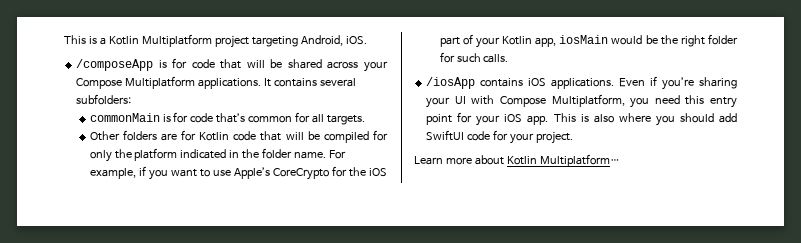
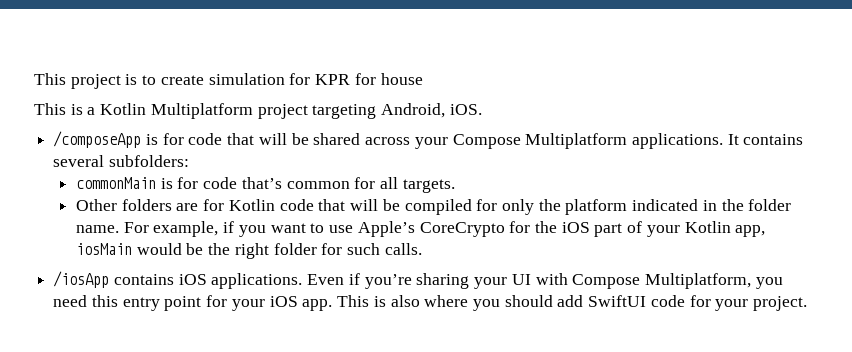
[64,35,86,44] This -> [34,73,423,89] [34,103,66,115] This project is to create simulation for KPR for house // This
[414,154,620,167] // Learn more about Kotlin Multiplatform… -> (808, 303) none

